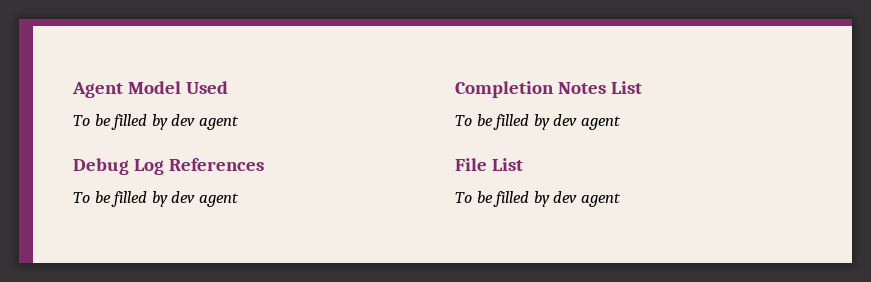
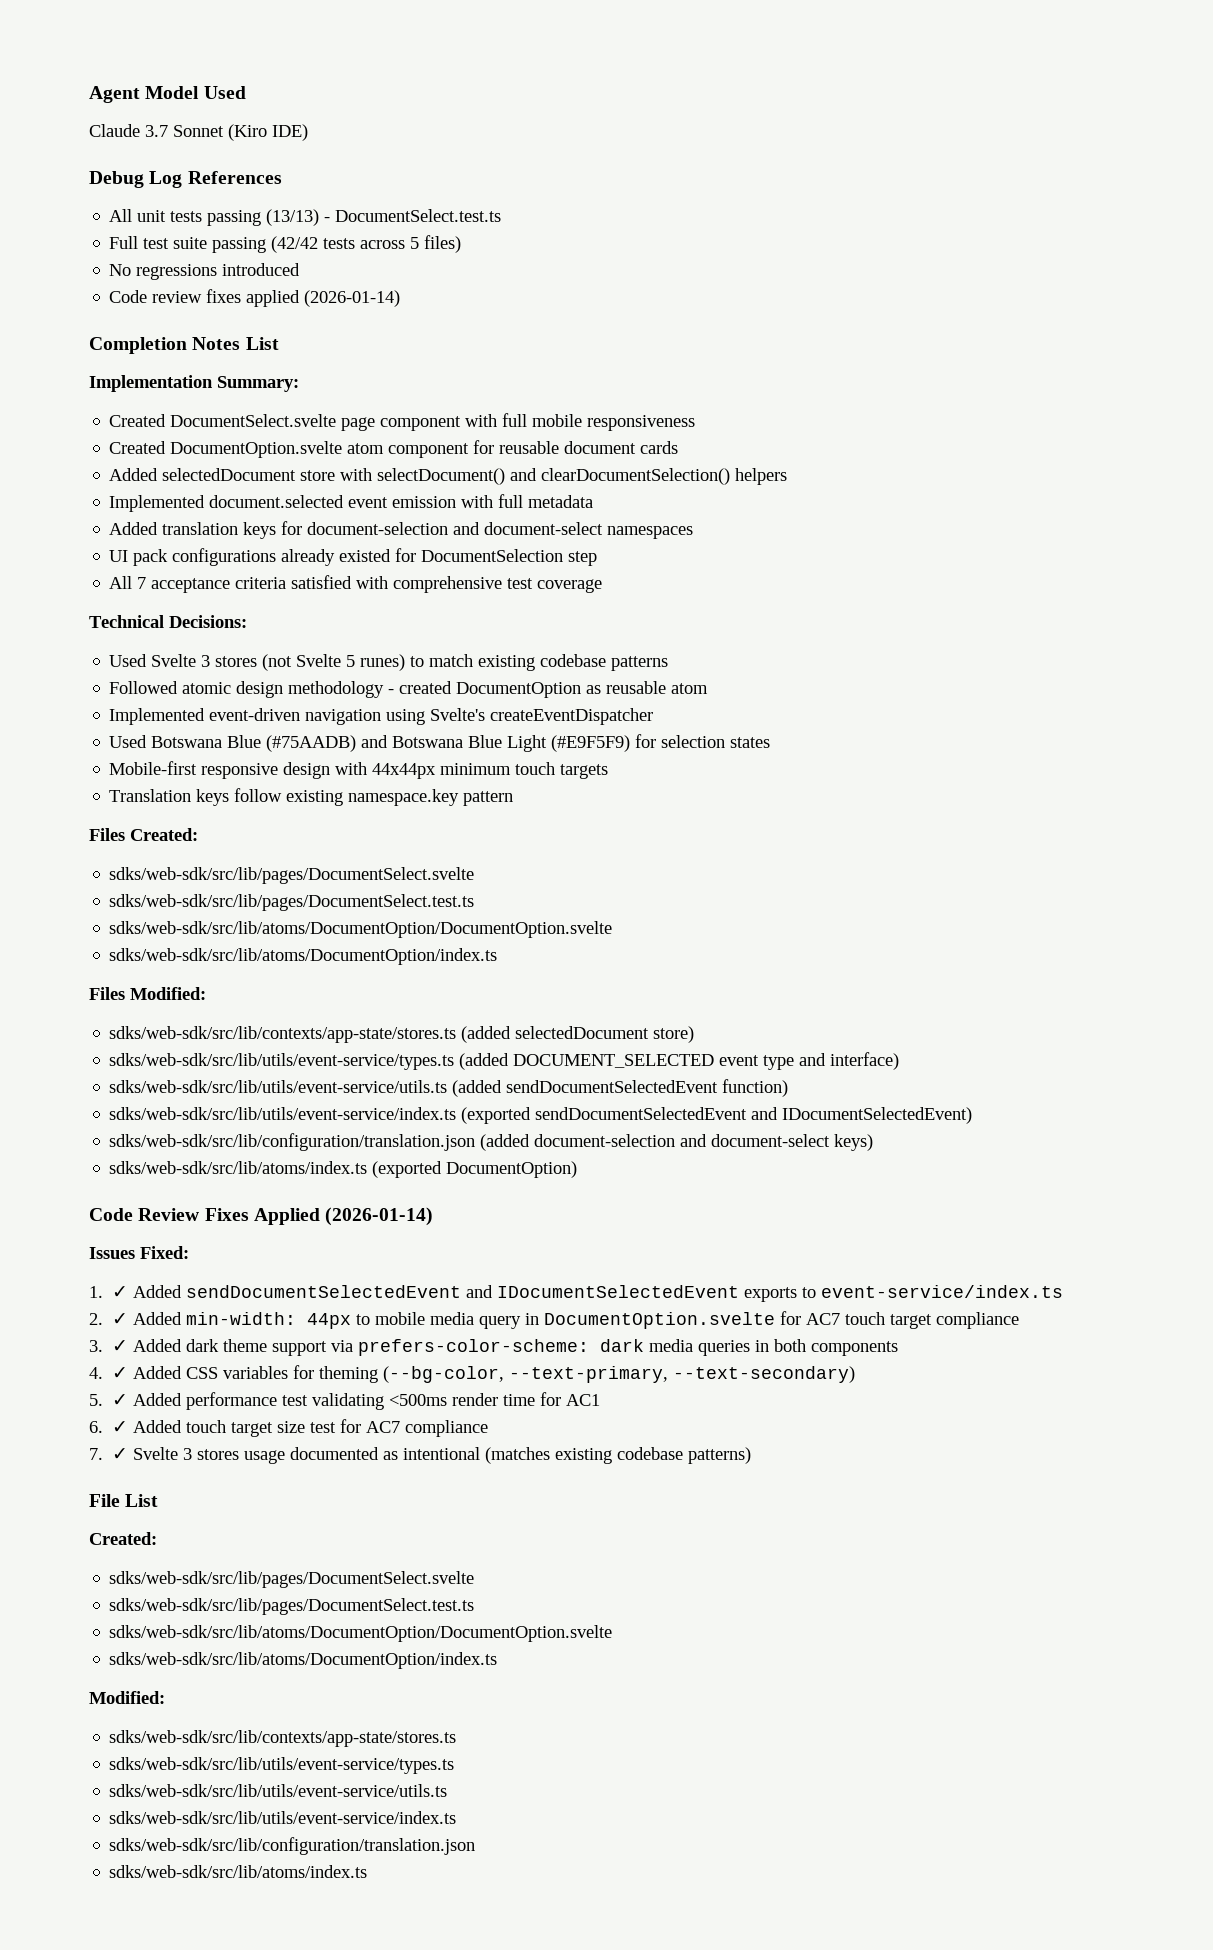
[73,114,239,130] [73,158,265,175] [73,191,239,207] [455,81,643,98] [455,114,621,130] [455,158,524,171] [455,191,621,207] To be filled by dev agent // Debug Log References // To be filled by dev agent // Completion Notes List // To be filled by dev agent // File List // To be filled by dev agent -> [89,124,308,141] [89,171,282,188] [109,209,502,226] [109,235,462,253] [109,263,301,280] [109,289,401,307] [89,337,279,354] [89,375,299,392] [109,413,696,431] [109,440,679,458] [109,468,788,485] [109,494,594,512] [109,521,694,539] [109,548,598,566] [109,575,603,593] [89,615,247,628] [109,654,669,671] [109,681,709,698] [109,708,654,725] [109,734,771,752] [109,761,609,779] [109,788,514,806] [89,828,198,841] [109,867,475,884] [109,894,475,911] [109,921,613,938] [109,948,498,965] [89,987,206,1000] [109,1026,695,1043] [109,1052,900,1070] [109,1079,789,1097] [109,1107,973,1124] [109,1133,874,1151] [109,1161,578,1178] [89,1207,434,1226] [89,1246,189,1259] [89,1285,1064,1302] [89,1311,1020,1329] [89,1339,899,1356] [89,1365,856,1383] [89,1392,601,1410] [89,1419,489,1437] [89,1447,752,1464] [89,1494,159,1507] [89,1532,157,1545] [109,1571,475,1588] [109,1598,475,1615] [109,1625,613,1642] [109,1652,498,1669] [89,1691,165,1704] [109,1730,457,1747] [109,1757,455,1774] [109,1784,448,1797] [109,1811,457,1824] [109,1837,476,1855] [109,1865,368,1878] Claude 3.7 Sonnet (Kiro IDE) // Debug Log References // All unit tests passing (13/13) - DocumentSelect.test.ts // Full test suite passing (42/42 tests across 5 files) // No regressions introduced // Code review fixes applied (2026-01-14) // Completion Notes List // Implementation Summary: // Created DocumentSelect.svelte page component with full mobile responsiveness // Created DocumentOption.svelte atom component for reusable document cards // Added selectedDocument store with selectDocument() and clearDocumentSelection() helpers // Implemented document.selected event emission with full metadata // Added translation keys for document-selection and document-select namespaces // UI pack configurations already existed for DocumentSelection step // All 7 acceptance criteria satisfied with comprehensive test coverage // Technical Decisions: // Used Svelte 3 stores (not Svelte 5 runes) to match existing codebase patterns // Followed atomic design methodology - created DocumentOption as reusable atom // Implemented event-driven navigation using Svelte's createEventDispatcher // Used Botswana Blue (#75AADB) and Botswana Blue Light (#E9F5F9) for selection states // Mobile-first responsive design with 44x44px minimum touch targets // Translation keys follow existing namespace.key pattern // Files Created: // sdks/web-sdk/src/lib/pages/DocumentSelect.svelte // sdks/web-sdk/src/lib/pages/DocumentSelect.test.ts // sdks/web-sdk/src/lib/atoms/DocumentOption/DocumentOption.svelte // sdks/web-sdk/src/lib/atoms/DocumentOption/index.ts // Files Modified: // sdks/web-sdk/src/lib/contexts/app-state/stores.ts (added selectedDocument store) // sdks/web-sdk/src/lib/utils/event-service/types.ts (added DOCUMENT_SELECTED event type and interface) // sdks/web-sdk/src/lib/utils/event-service/utils.ts (added sendDocumentSelectedEvent function) // sdks/web-sdk/src/lib/utils/event-service/index.ts (exported sendDocumentSelectedEvent and IDocumentSelectedEvent) // sdks/web-sdk/src/lib/configuration/translation.json (added document-selection and document-select keys) // sdks/web-sdk/src/lib/atoms/index.ts (exported DocumentOption) // Code Review Fixes Applied (2026-01-14) // Issues Fixed: // 1. ✓ Added sendDocumentSelectedEvent and IDocumentSelectedEvent exports to event-service/index.ts // 2. ✓ Added min-width: 44px to mobile media query in DocumentOption.svelte for AC7 touch target compliance // 3. ✓ Added dark theme support via prefers-color-scheme: dark media queries in both components // 4. ✓ Added CSS variables for theming (--bg-color, --text-primary, --text-secondary) // 5. ✓ Added performance test validating <500ms render time for AC1 // 6. ✓ Added touch target size test for AC7 compliance // 7. ✓ Svelte 3 stores usage documented as intentional (matches existing codebase patterns) // File List // Created: // sdks/web-sdk/src/lib/pages/DocumentSelect.svelte // sdks/web-sdk/src/lib/pages/DocumentSelect.test.ts // sdks/web-sdk/src/lib/atoms/DocumentOption/DocumentOption.svelte // sdks/web-sdk/src/lib/atoms/DocumentOption/index.ts // Modified: // sdks/web-sdk/src/lib/contexts/app-state/stores.ts // sdks/web-sdk/src/lib/utils/event-service/types.ts // sdks/web-sdk/src/lib/utils/event-service/utils.ts // sdks/web-sdk/src/lib/utils/event-service/index.ts // sdks/web-sdk/src/lib/configuration/translation.json // sdks/web-sdk/src/lib/atoms/index.ts

